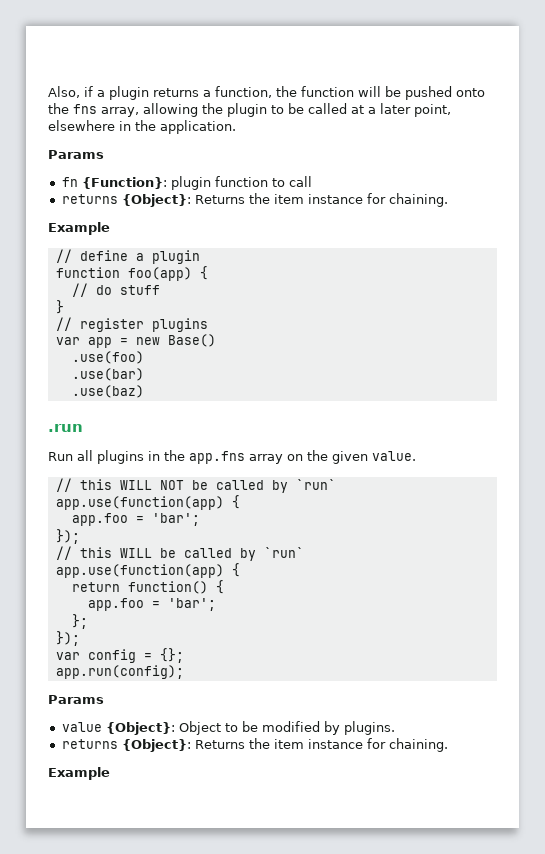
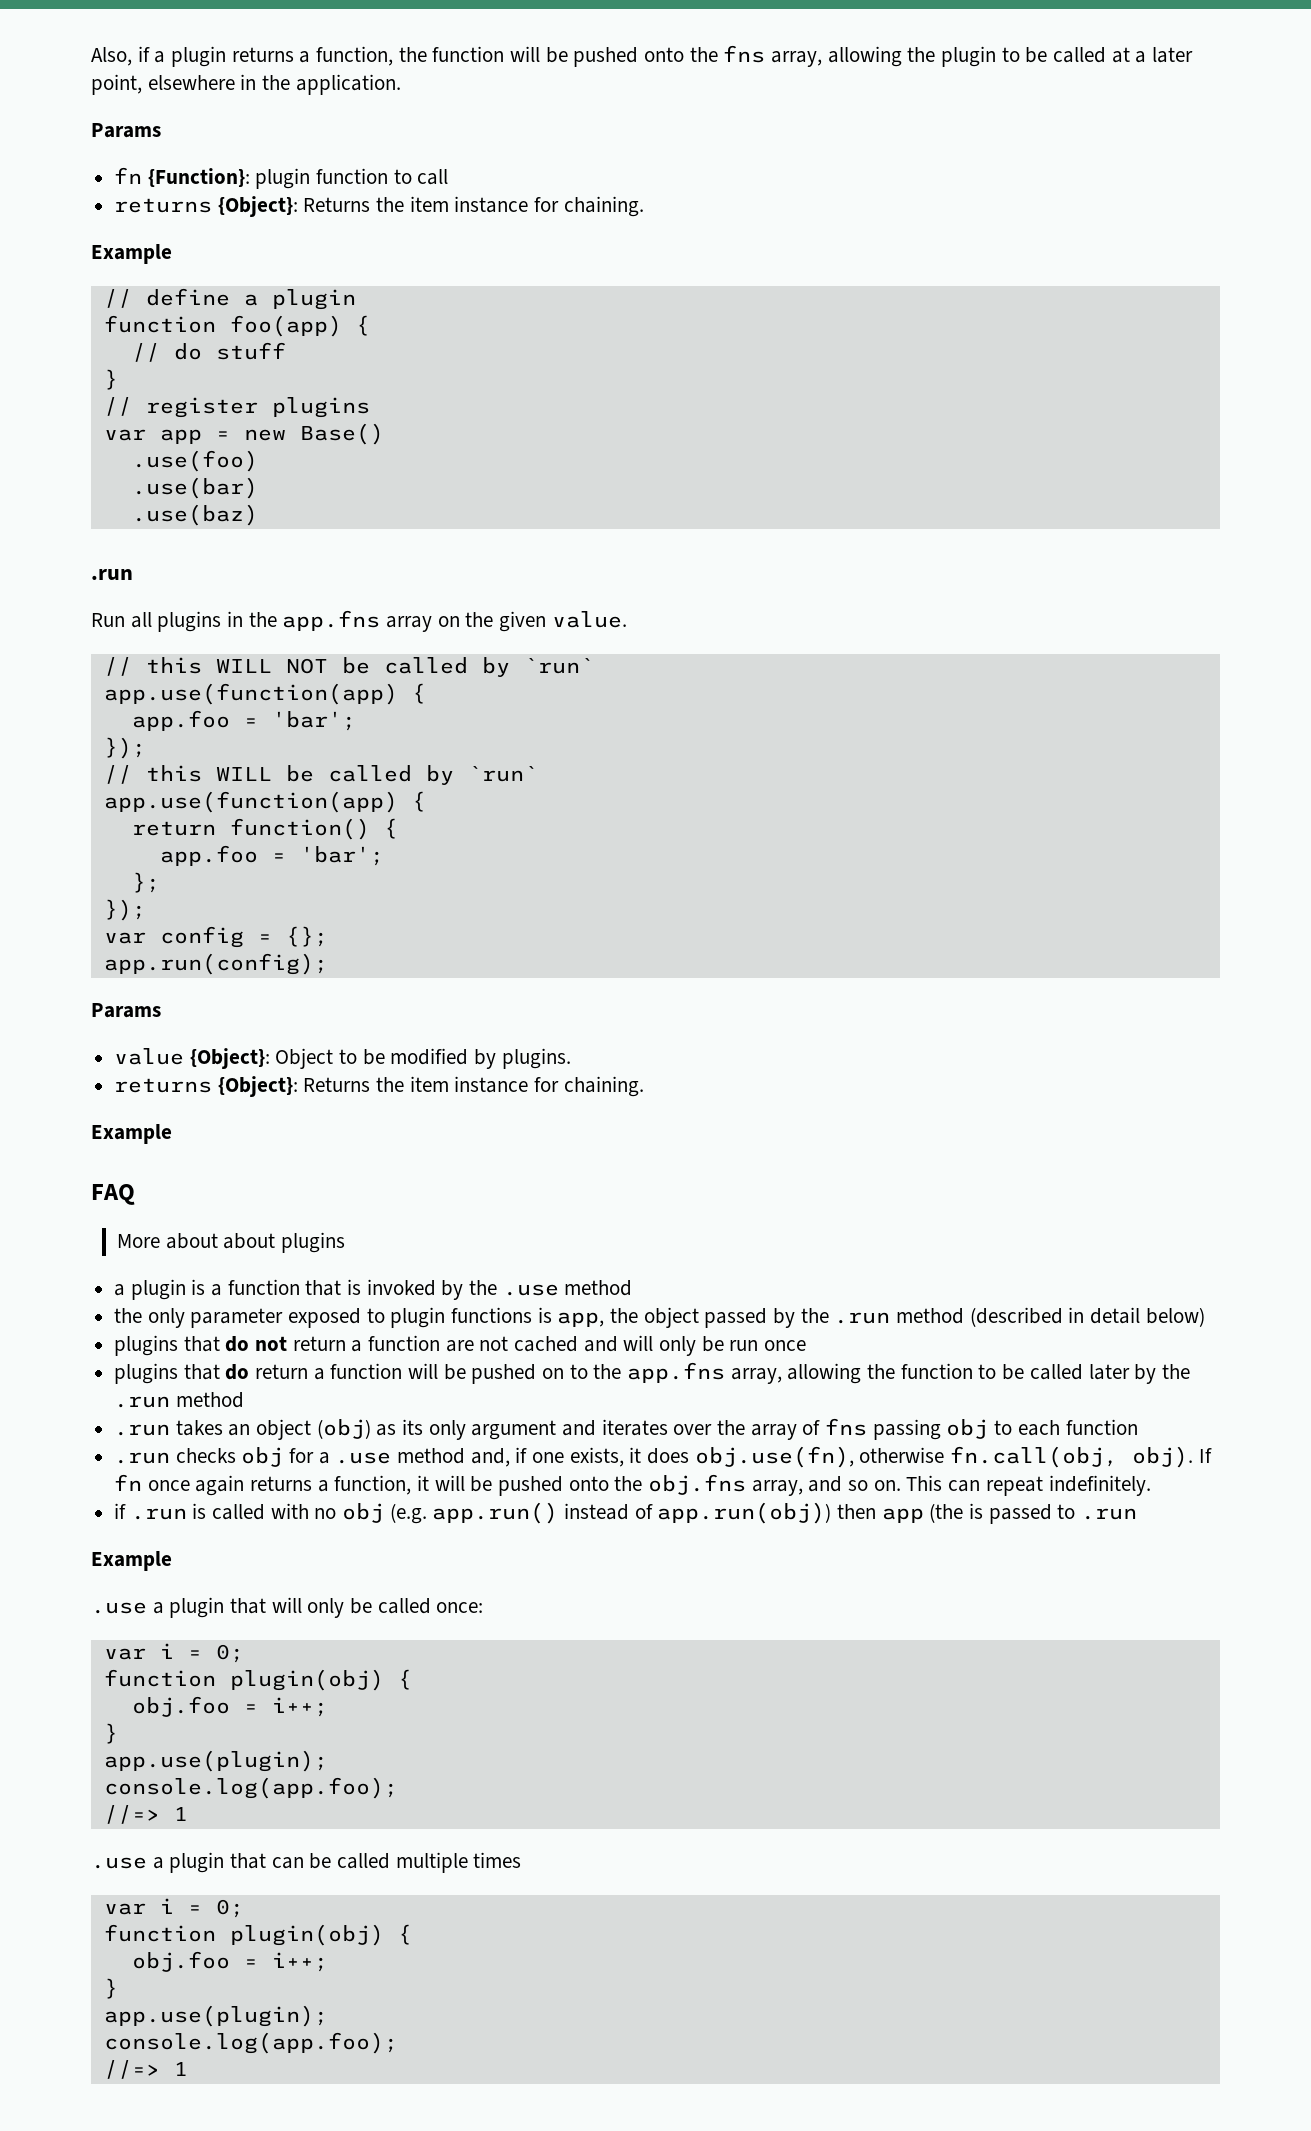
(110, 773) none -> [91,1184,135,1205] [117,1232,346,1253] [114,1279,633,1300] [114,1307,1205,1328] [114,1335,807,1356] [114,1362,1190,1384] [114,1392,244,1408] [114,1418,1138,1440] [114,1446,1212,1468] [114,1474,1151,1496] [114,1502,1138,1524] [91,1551,172,1571] [91,1597,484,1618] [103,1643,244,1663] [103,1669,412,1691] [131,1696,328,1717] [103,1723,118,1744] [103,1750,328,1772] [103,1777,398,1799] [103,1805,188,1824] [91,1852,522,1873] [103,1898,244,1918] [103,1924,412,1946] [131,1951,328,1972] [103,1978,118,1999] [103,2005,328,2027] [103,2032,398,2054] [103,2060,188,2079] // FAQ // More about about plugins // a plugin is a function that is invoked by the .use method // the only parameter exposed to plugin functions is app, the object passed by the .run method (described in detail below) // plugins that do not return a function are not cached and will only be run once // plugins that do return a function will be pushed on to the app.fns array, allowing the function to be called later by the .run method // .run takes an object (obj) as its only argument and iterates over the array of fns passing obj to each function // .run checks obj for a .use method and, if one exists, it does obj.use(fn), otherwise fn.call(obj, obj). If fn once again returns a function, it will be pushed onto the obj.fns array, and so on. This can repeat indefinitely. // if .run is called with no obj (e.g. app.run() instead of app.run(obj)) then app (the is passed to .run // Example // .use a plugin that will only be called once: // var i = 0; // function plugin(obj) { // obj.foo = i++; // } // app.use(plugin); // console.log(app.foo); // //=> 1 // .use a plugin that can be called multiple times // var i = 0; // function plugin(obj) { // obj.foo = i++; // } // app.use(plugin); // console.log(app.foo); // //=> 1

